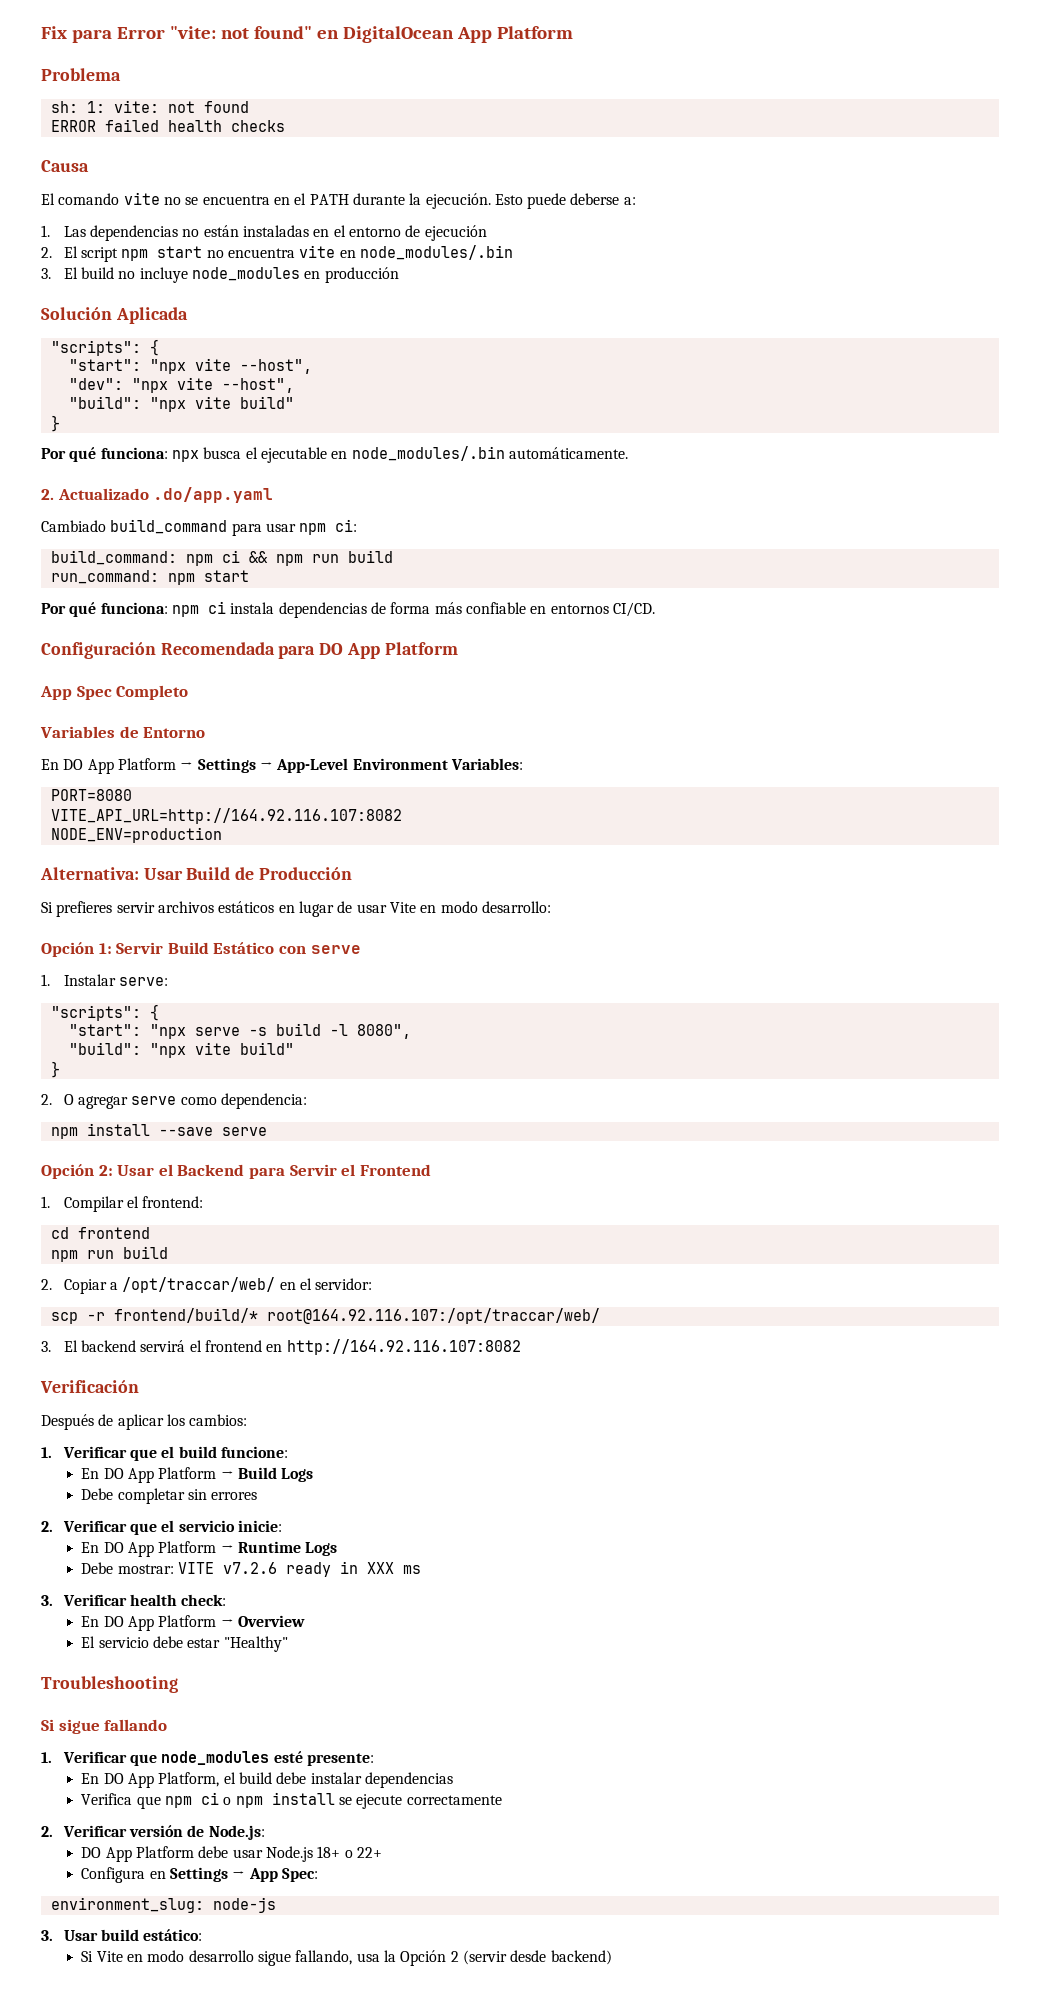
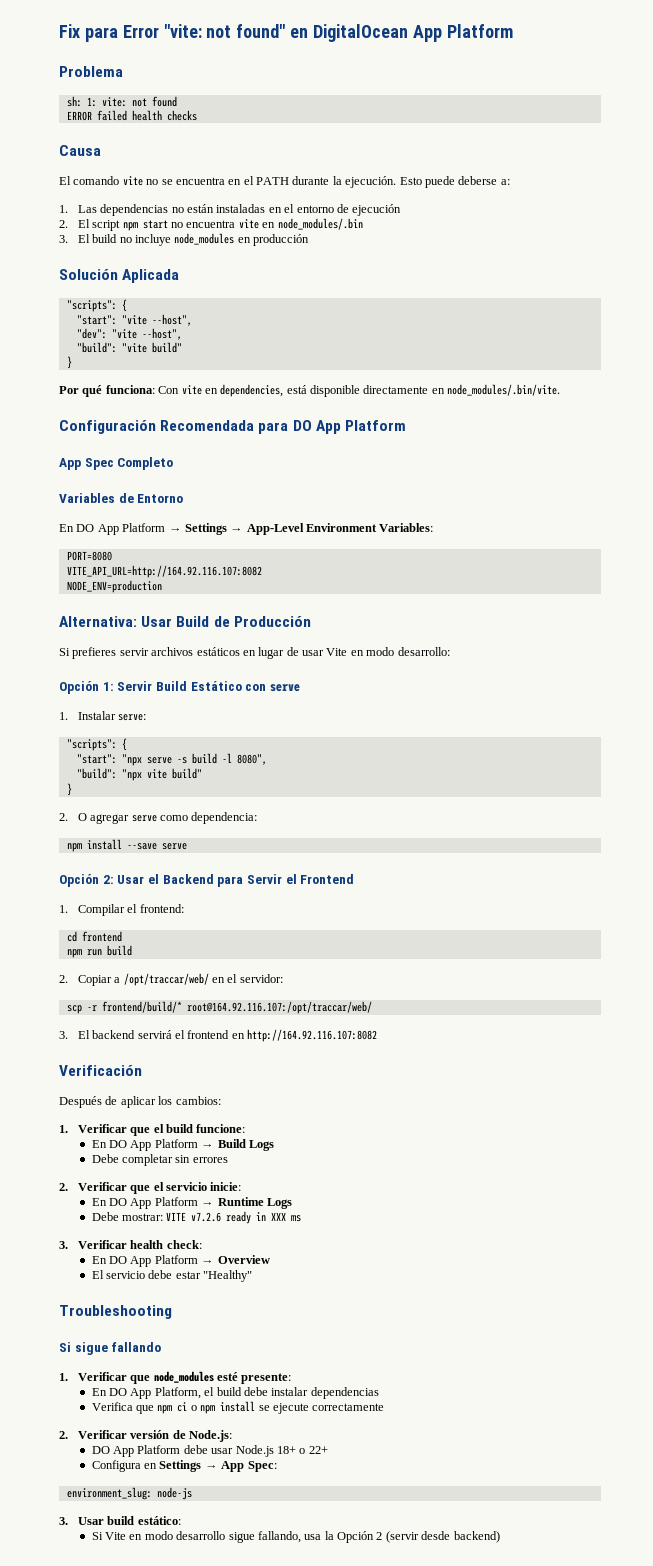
[149,358,231,374] "npx vite -> [121,315,147,325] "vite
[131,377,213,393] "npx vite -> [111,329,137,339] "vite
[149,396,231,412] "npx vite -> [121,343,147,353] "vite
[171,446,628,463] [41,487,274,503] [41,519,358,536] [50,550,393,566] [50,570,249,585] [41,601,655,618] npx busca el ejecutable en node_modules/.bin automáticamente. // 2. Actualizado .do/app.yaml // Cambiado build_command para usar npm ci: // build_command: npm ci && npm run build // run_command: npm start // Por qué funciona: npm ci instala dependencias de forma más confiable en entornos CI/CD. -> [158,384,561,397] Con vite en dependencies, está disponible directamente en node_modules/.bin/vite.

